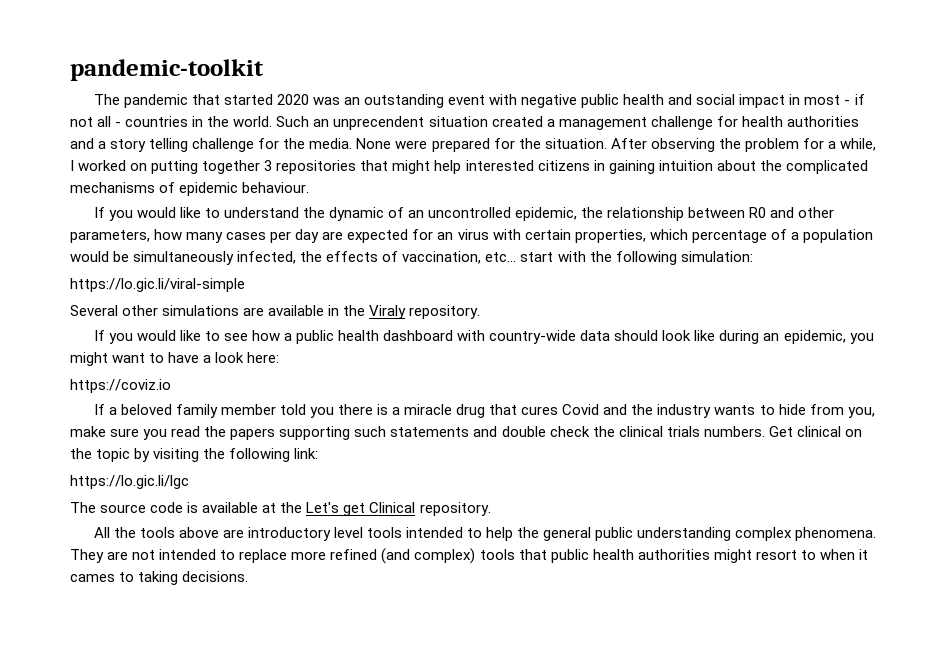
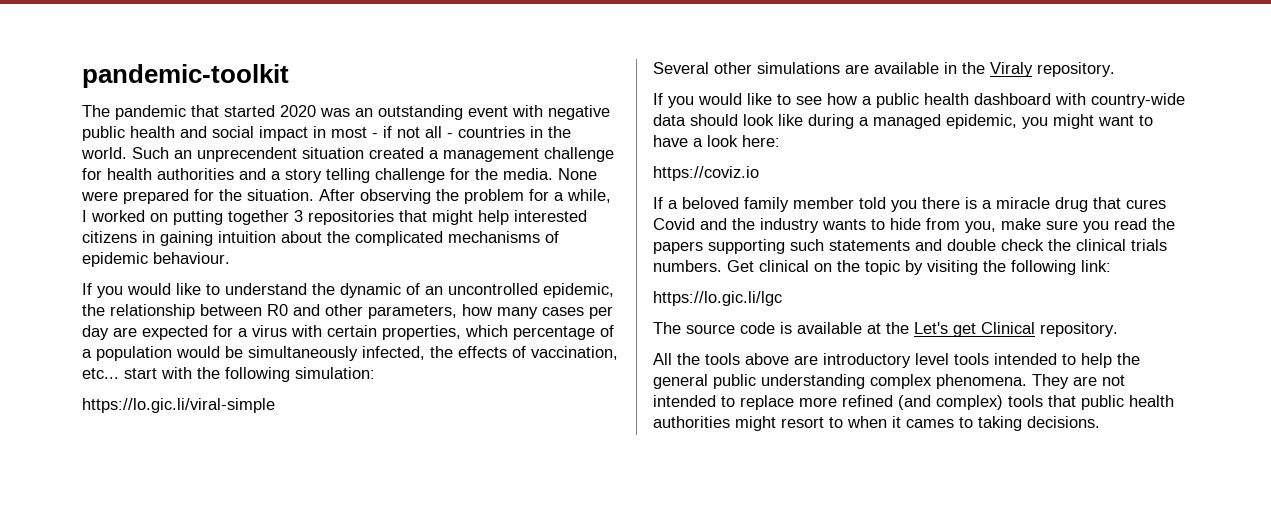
[437,232,454,240] an -> [238,328,248,337] a
[763,333,780,341] an -> [859,114,941,129] a managed

